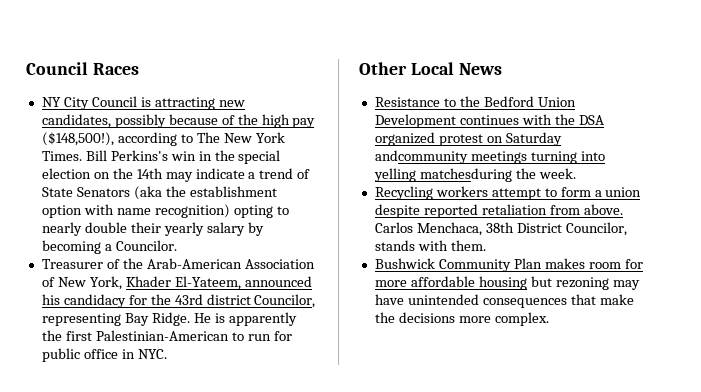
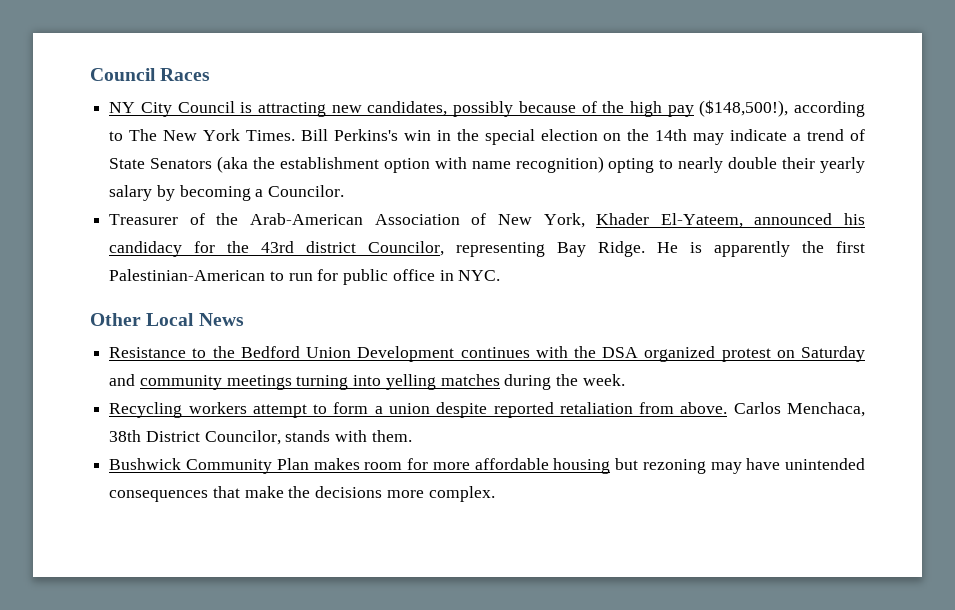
[374,150,468,164] andcommunity -> [109,374,222,390] and community
[419,168,512,182] matchesduring -> [440,374,552,390] matches during

